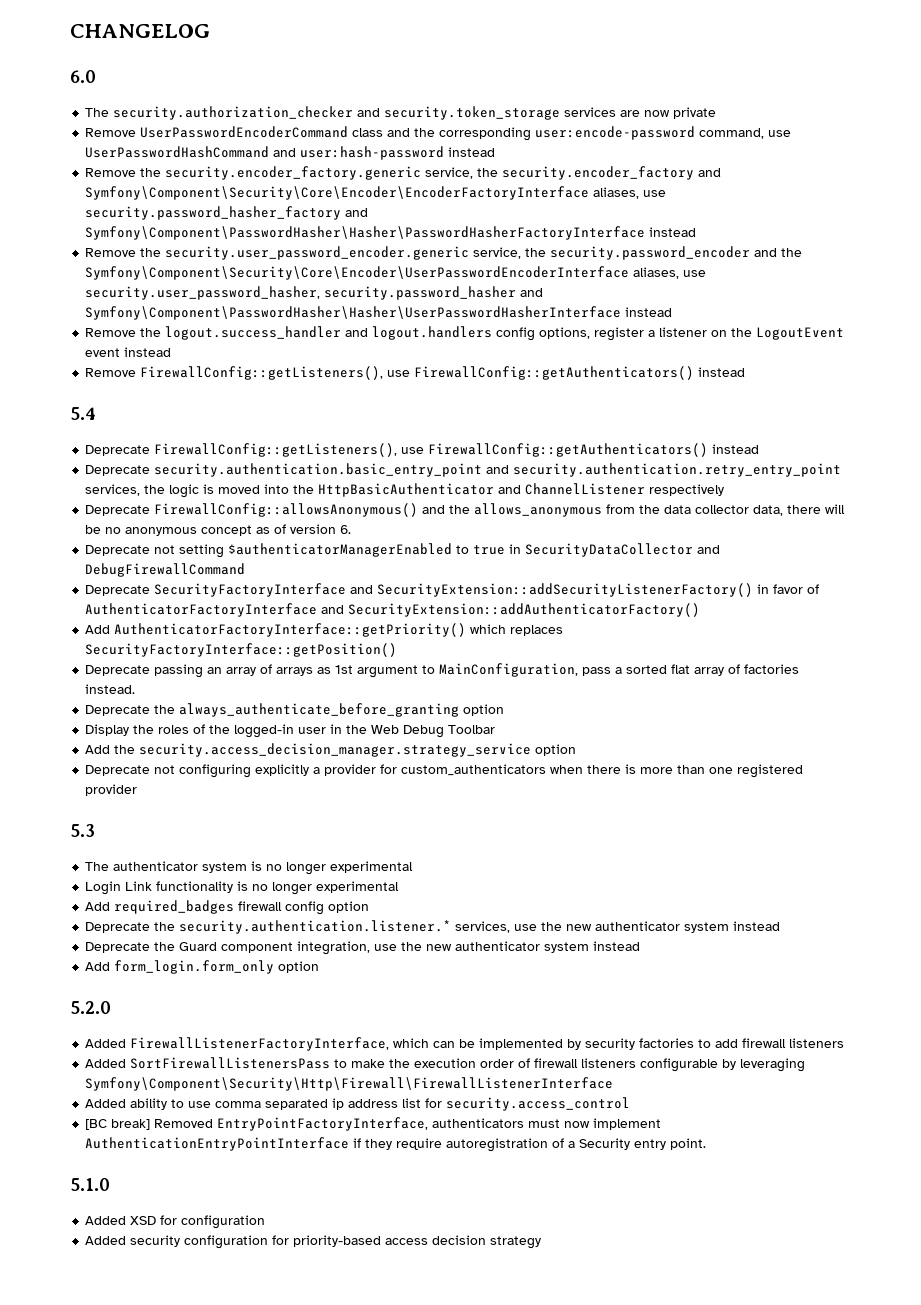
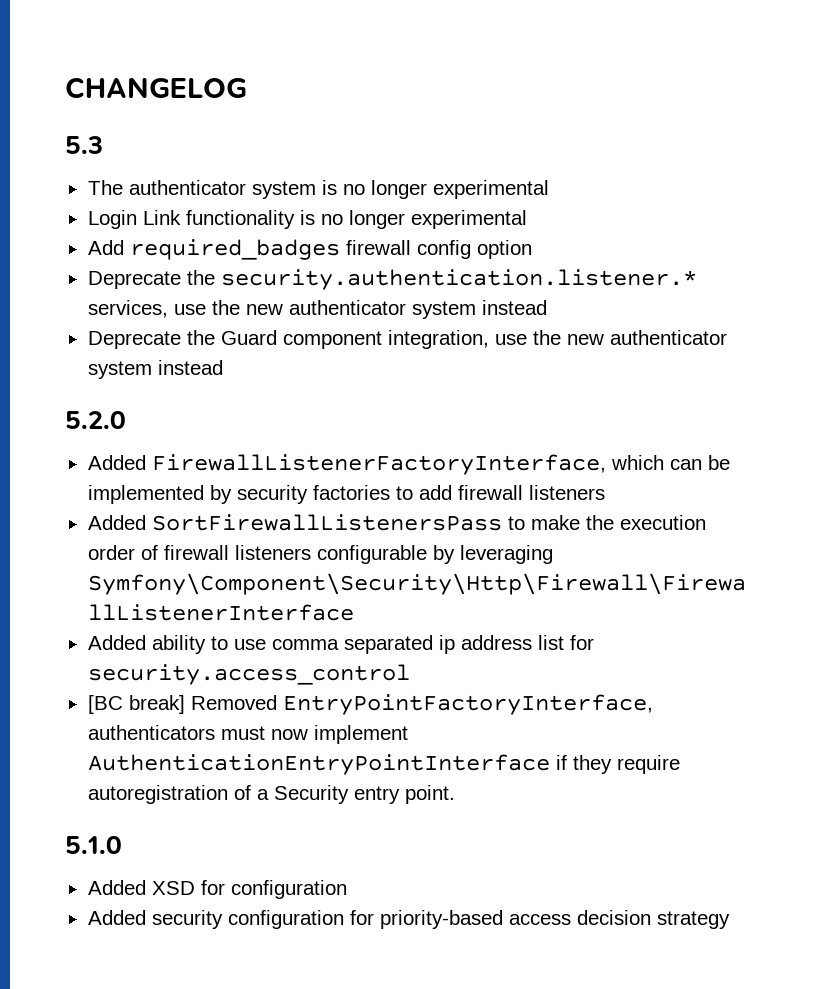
[70,70,96,83] [85,106,717,120] [85,126,792,141] [85,146,496,160] [85,166,722,180] [85,186,667,200] [85,206,369,220] [85,226,697,240] [85,246,803,260] [85,266,707,280] [85,286,544,300] [85,306,673,320] [85,326,845,341] [85,347,172,357] [85,366,746,380] [70,407,96,420] [85,443,760,457] [85,463,842,477] [85,483,725,498] [85,503,846,517] [85,524,352,536] [85,543,721,558] [85,563,246,577] [85,583,820,597] [85,603,701,617] [85,623,564,637] [85,643,398,657] [85,663,800,678] [85,684,136,694] [85,703,505,717] [85,724,496,738] [85,743,577,757] [85,764,804,778] [85,784,138,796] // 6.0 // The security.authorization_checker and security.token_storage services are now private // Remove UserPasswordEncoderCommand class and the corresponding user:encode-password command, use UserPasswordHashCommand and user:hash-password instead // Remove the security.encoder_factory.generic service, the security.encoder_factory and Symfony\Component\Security\Core\Encoder\EncoderFactoryInterface aliases, use security.password_hasher_factory and Symfony\Component\PasswordHasher\Hasher\PasswordHasherFactoryInterface instead // Remove the security.user_password_encoder.generic service, the security.password_encoder and the Symfony\Component\Security\Core\Encoder\UserPasswordEncoderInterface aliases, use security.user_password_hasher, security.password_hasher and Symfony\Component\PasswordHasher\Hasher\UserPasswordHasherInterface instead // Remove the logout.success_handler and logout.handlers config options, register a listener on the LogoutEvent event instead // Remove FirewallConfig::getListeners(), use FirewallConfig::getAuthenticators() instead // 5.4 // Deprecate FirewallConfig::getListeners(), use FirewallConfig::getAuthenticators() instead // Deprecate security.authentication.basic_entry_point and security.authentication.retry_entry_point services, the logic is moved into the HttpBasicAuthenticator and ChannelListener respectively // Deprecate FirewallConfig::allowsAnonymous() and the allows_anonymous from the data collector data, there will be no anonymous concept as of version 6. // Deprecate not setting $authenticatorManagerEnabled to true in SecurityDataCollector and DebugFirewallCommand // Deprecate SecurityFactoryInterface and SecurityExtension::addSecurityListenerFactory() in favor of AuthenticatorFactoryInterface and SecurityExtension::addAuthenticatorFactory() // Add AuthenticatorFactoryInterface::getPriority() which replaces SecurityFactoryInterface::getPosition() // Deprecate passing an array of arrays as 1st argument to MainConfiguration, pass a sorted flat array of factories instead. // Deprecate the always_authenticate_before_granting option // Display the roles of the logged-in user in the Web Debug Toolbar // Add the security.access_decision_manager.strategy_service option // Deprecate not configuring explicitly a provider for custom_authenticators when there is more than one registered provider -> (247, 88) none
[85,960,320,974] // Add form_login.form_only option -> (223, 367) none

